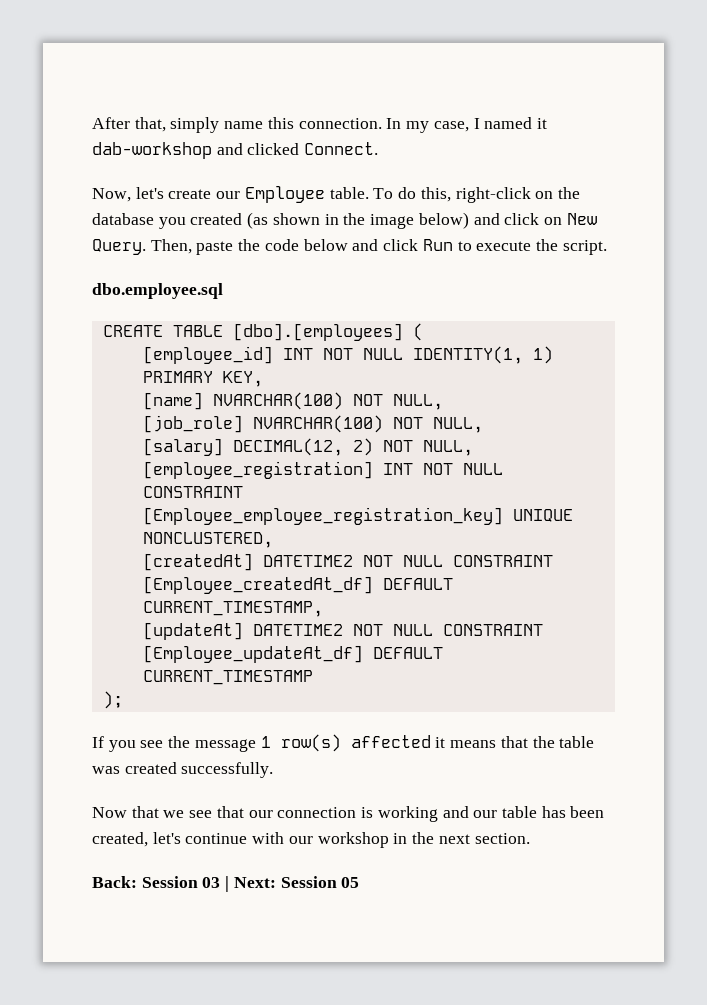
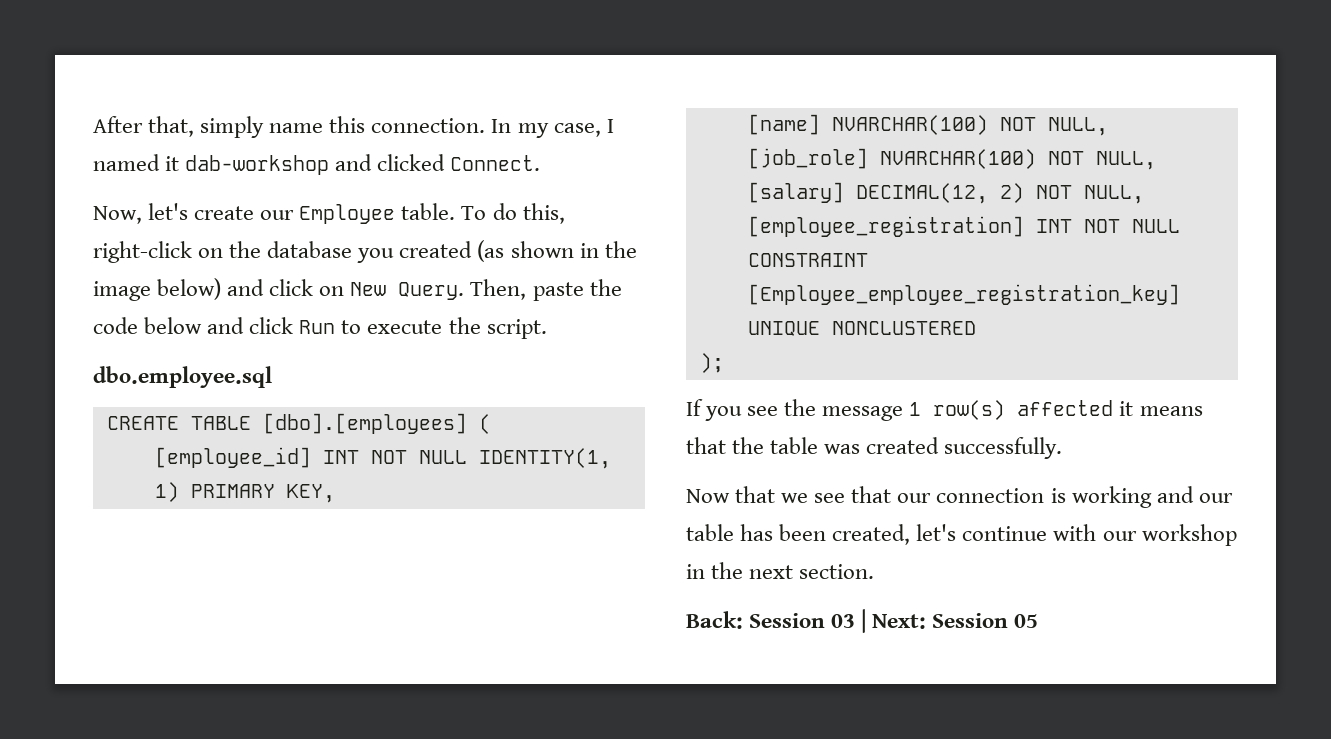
[142,532,273,548] [142,553,553,571] [142,576,453,594] [142,601,323,617] [142,622,543,640] [142,645,443,663] [142,670,313,685] NONCLUSTERED, // [createdAt] DATETIME2 NOT NULL CONSTRAINT [Employee_createdAt_df] DEFAULT CURRENT_TIMESTAMP, // [updateAt] DATETIME2 NOT NULL CONSTRAINT [Employee_updateAt_df] DEFAULT CURRENT_TIMESTAMP -> [831,321,976,335] NONCLUSTERED

